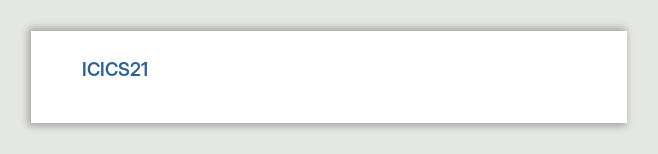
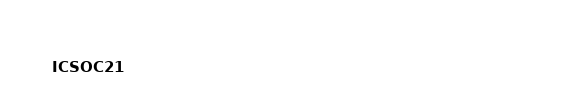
[82,62,148,76] ICICS21 -> [52,61,124,72] ICSOC21

